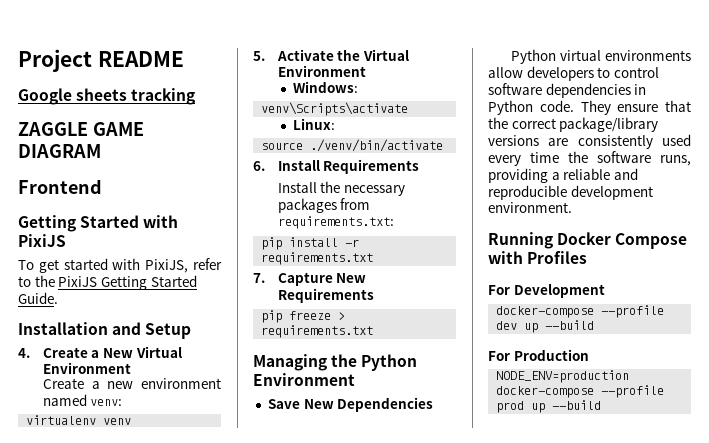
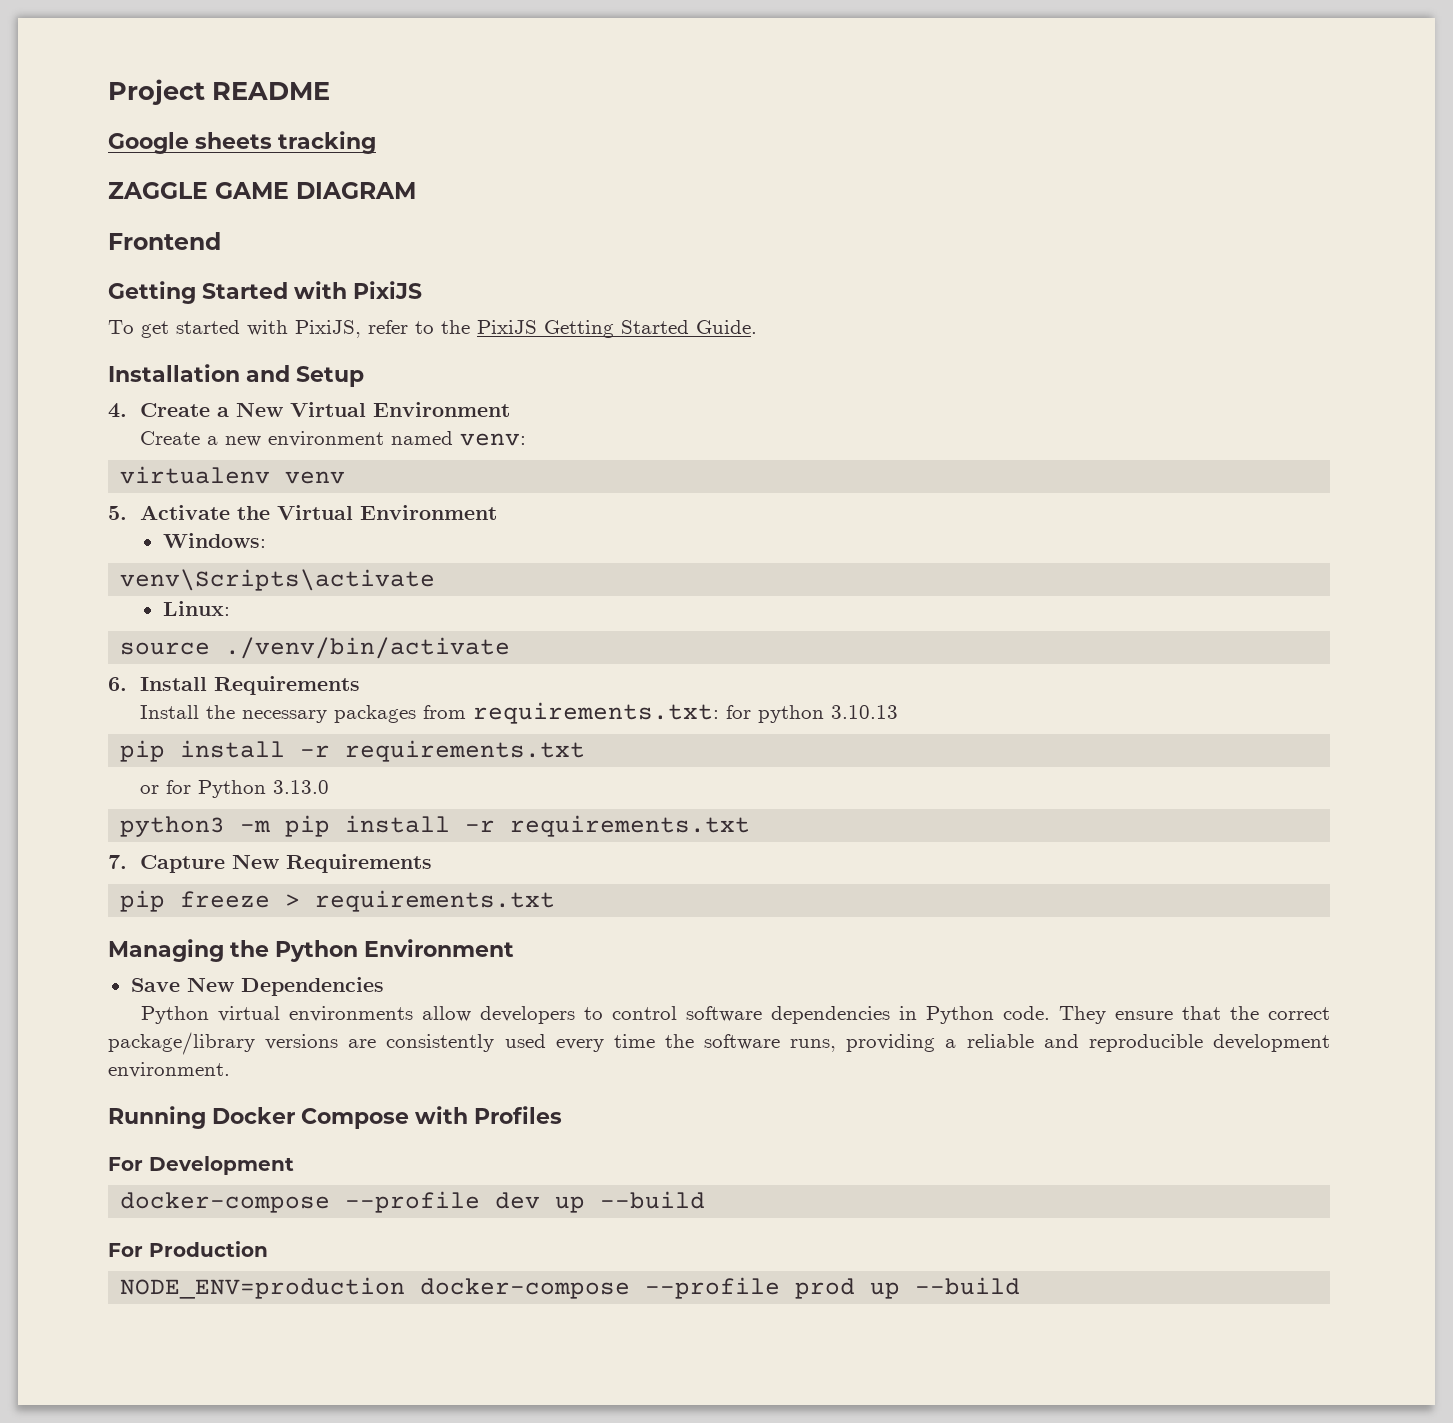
[261,237,360,250] [261,252,374,265] // pip install -r requirements.txt -> [726,705,899,723] [120,740,586,762] [140,780,330,798] [120,815,751,837] for python 3.10.13 // pip install -r requirements.txt // or for Python 3.13.0 // python3 -m pip install -r requirements.txt

